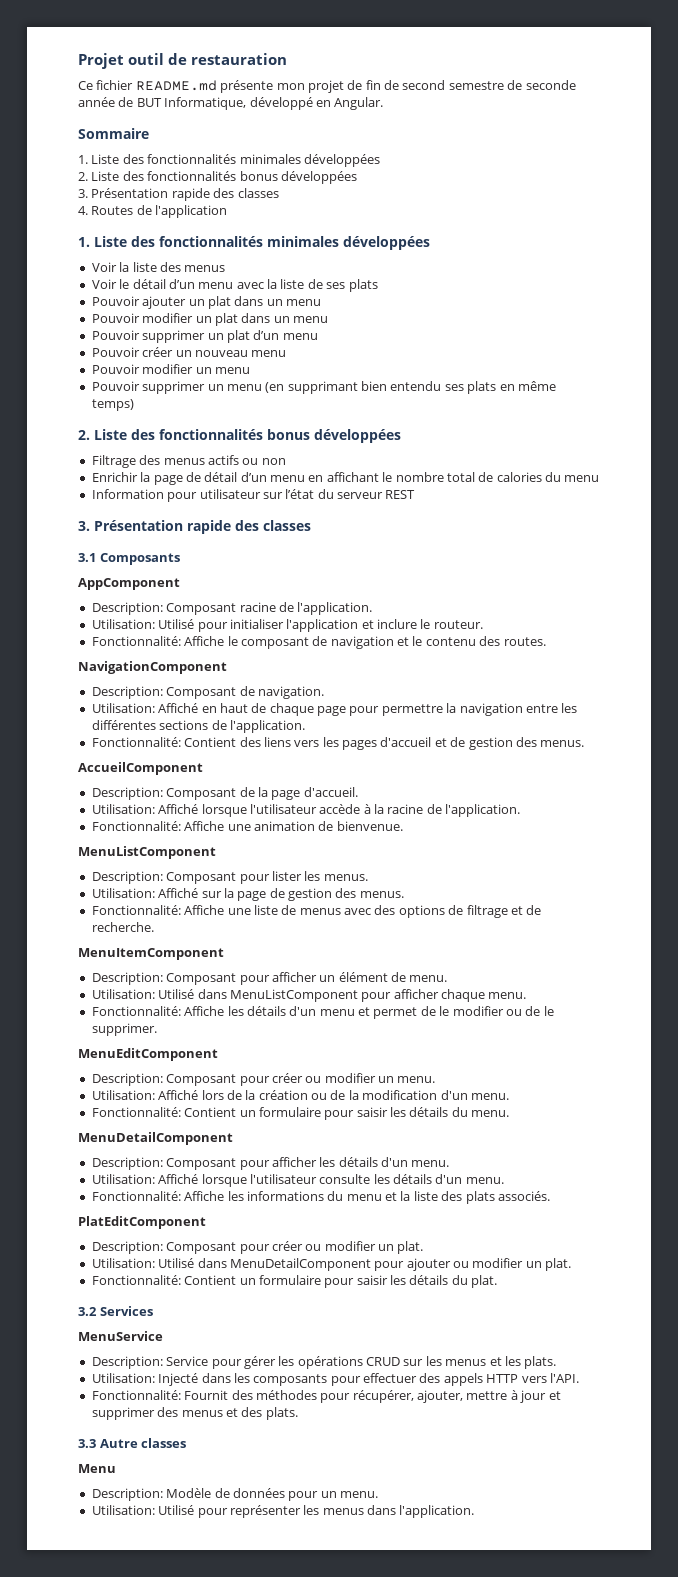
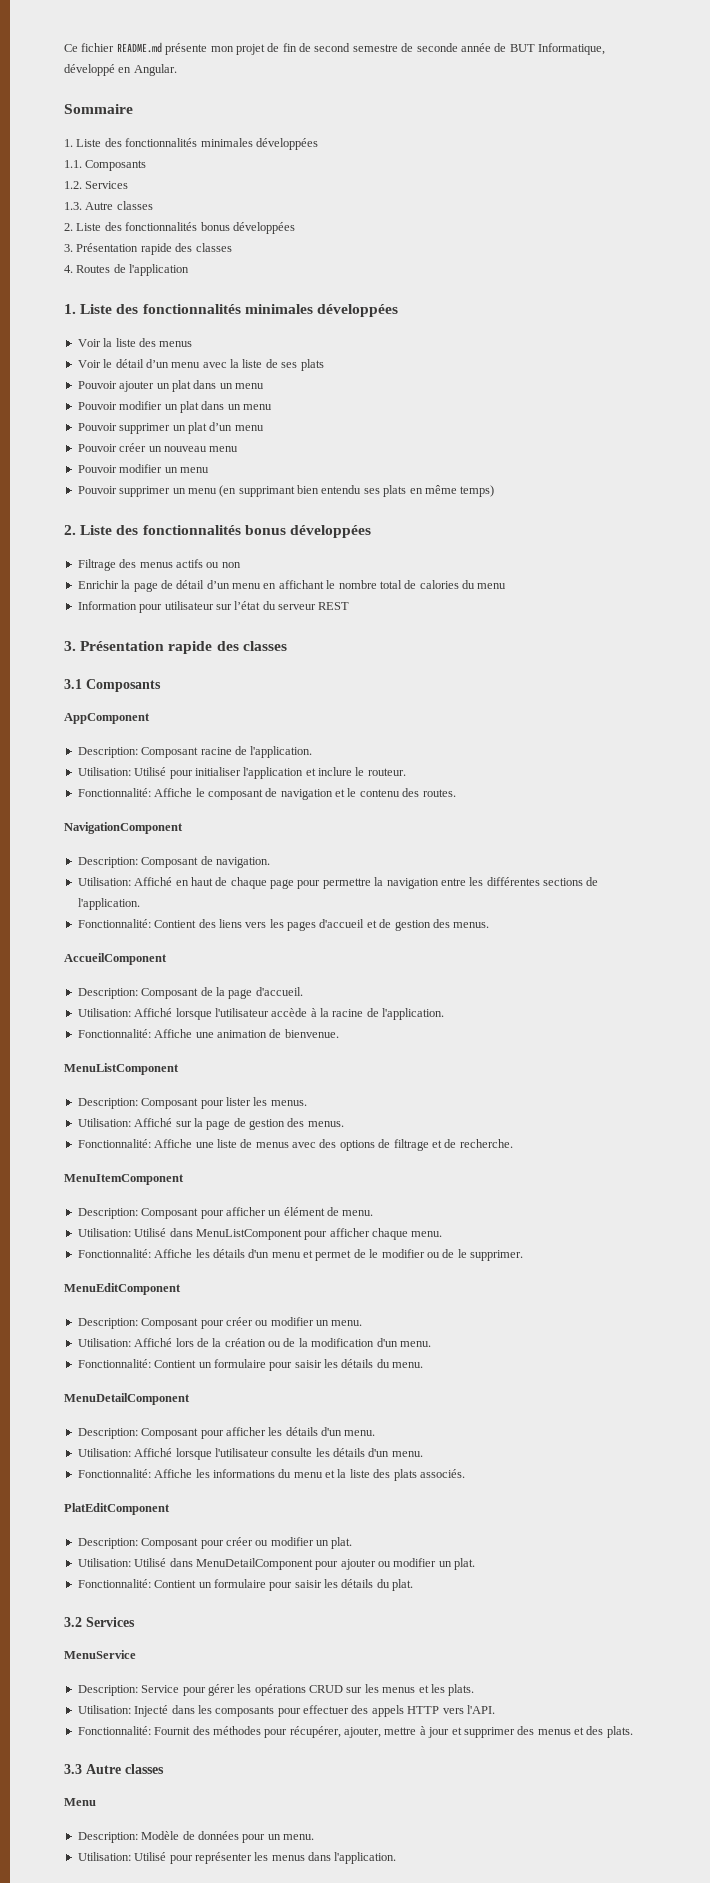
[78,53,287,69] Projet outil de restauration // -> (64, 48) none
(380, 160) none -> [64,160,147,171] [64,181,129,189] [64,201,153,210] // 1.1. Composants // 1.2. Services // 1.3. Autre classes

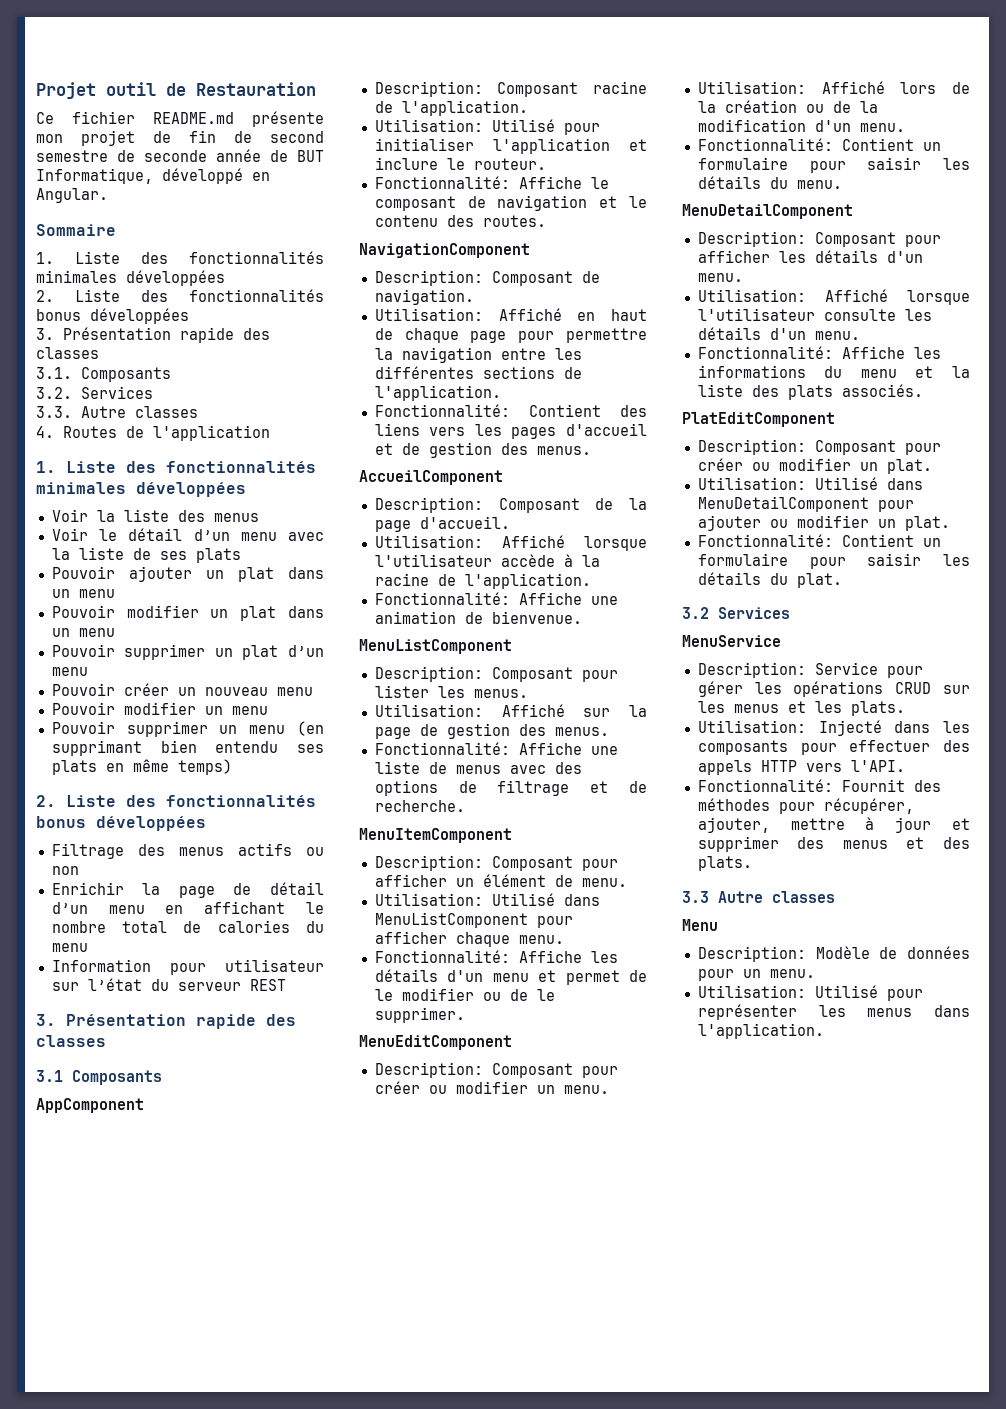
(64, 48) none -> [36,82,316,99] Projet outil de Restauration //
[64,160,147,171] [64,181,129,189] [64,201,153,210] // 1.1. Composants // 1.2. Services // 1.3. Autre classes -> (225, 278) none
(232, 247) none -> [36,367,171,382] [36,386,153,399] [36,406,198,418] // 3.1. Composants // 3.2. Services // 3.3. Autre classes

